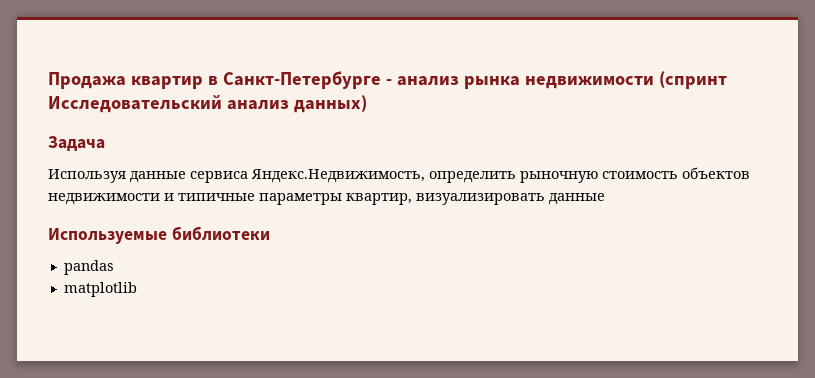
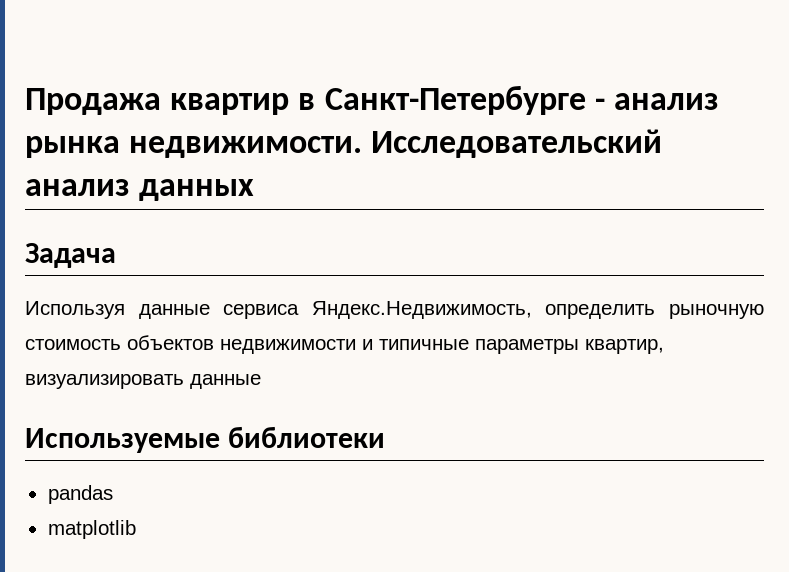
[524,71,727,89] недвижимости (спринт -> [129,136,363,158] недвижимости.
[293,95,367,113] данных) -> [139,179,255,201] данных

